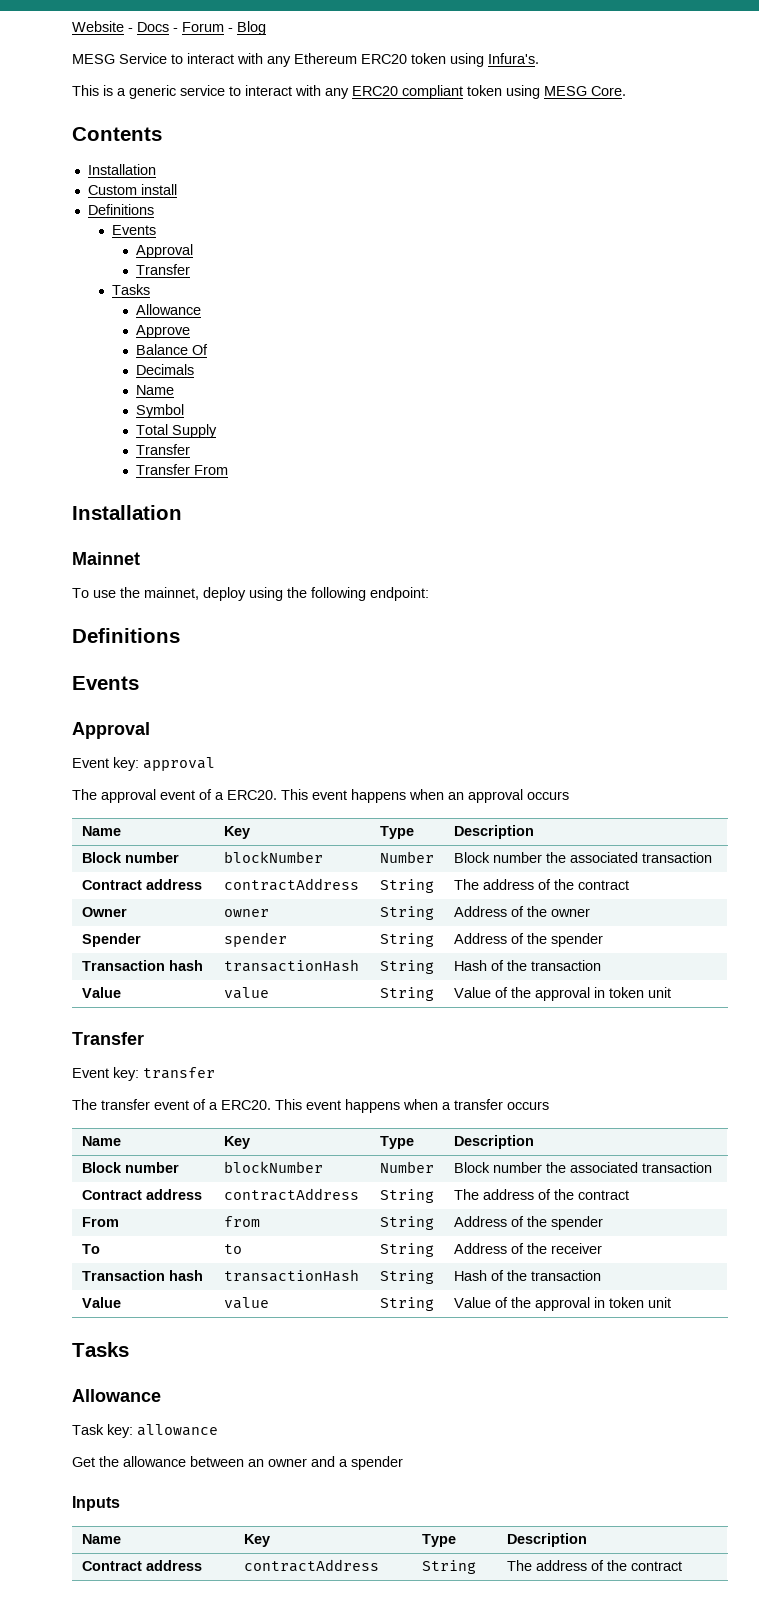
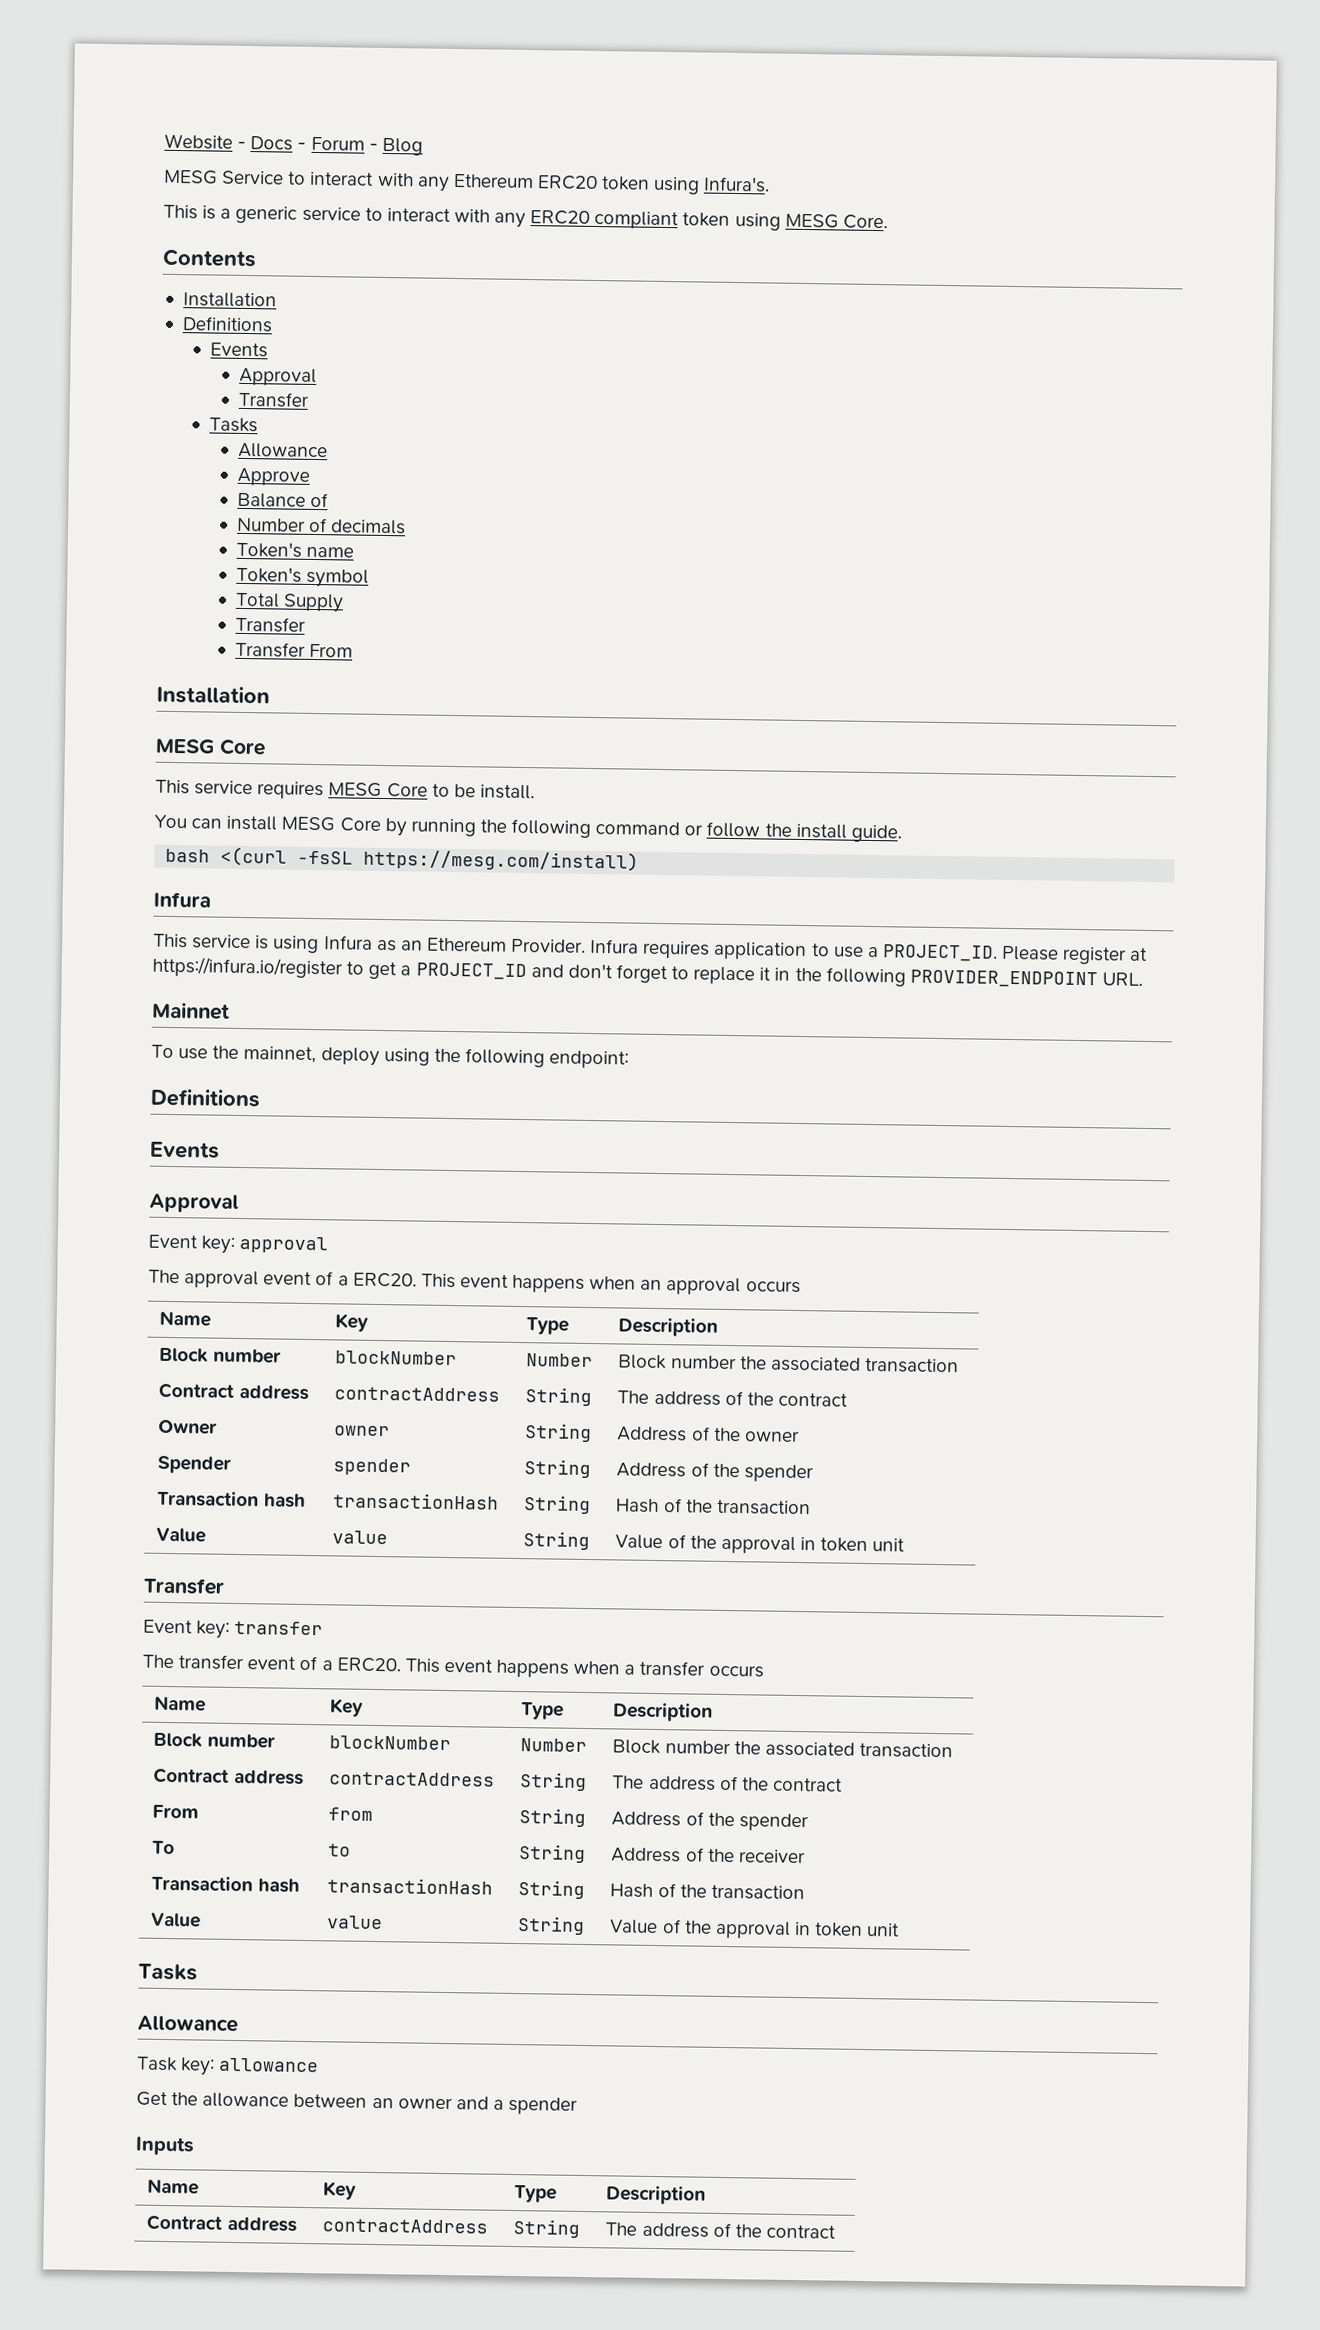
[87,184,177,195] // Custom install -> (277, 300) none
[191,344,208,355] [135,364,194,375] [135,385,174,395] [135,404,184,418] Of // Decimals // Name // Symbol -> [309,492,328,508] [236,517,406,535] [235,541,354,558] [235,566,369,588] of // Number of decimals // Token's name // Token's symbol
(182, 512) none -> [155,738,266,756] [155,779,535,800] [154,814,902,843] [165,846,640,872] [153,891,211,908] [153,933,1149,965] [152,956,1143,989] // MESG Core // This service requires MESG Core to be install. // You can install MESG Core by running the following command or follow the install guide. // bash <(curl -fsSL https://mesg.com/install) // Infura // This service is using Infura as an Ethereum Provider. Infura requires application to use a PROJECT_ID. Please register at https://infura.io/register to get a PROJECT_ID and don't forget to replace it in the following PROVIDER_ENDPOINT URL.

